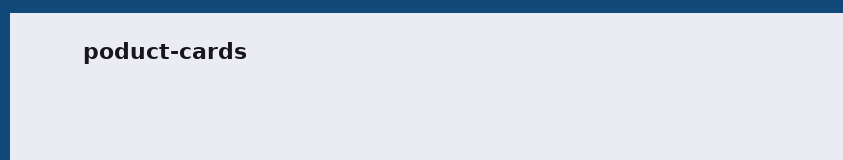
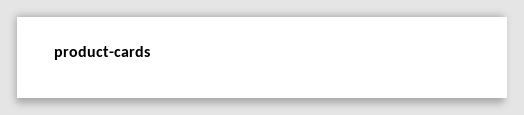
[83,42,247,64] poduct-cards -> [54,46,150,60] product-cards

